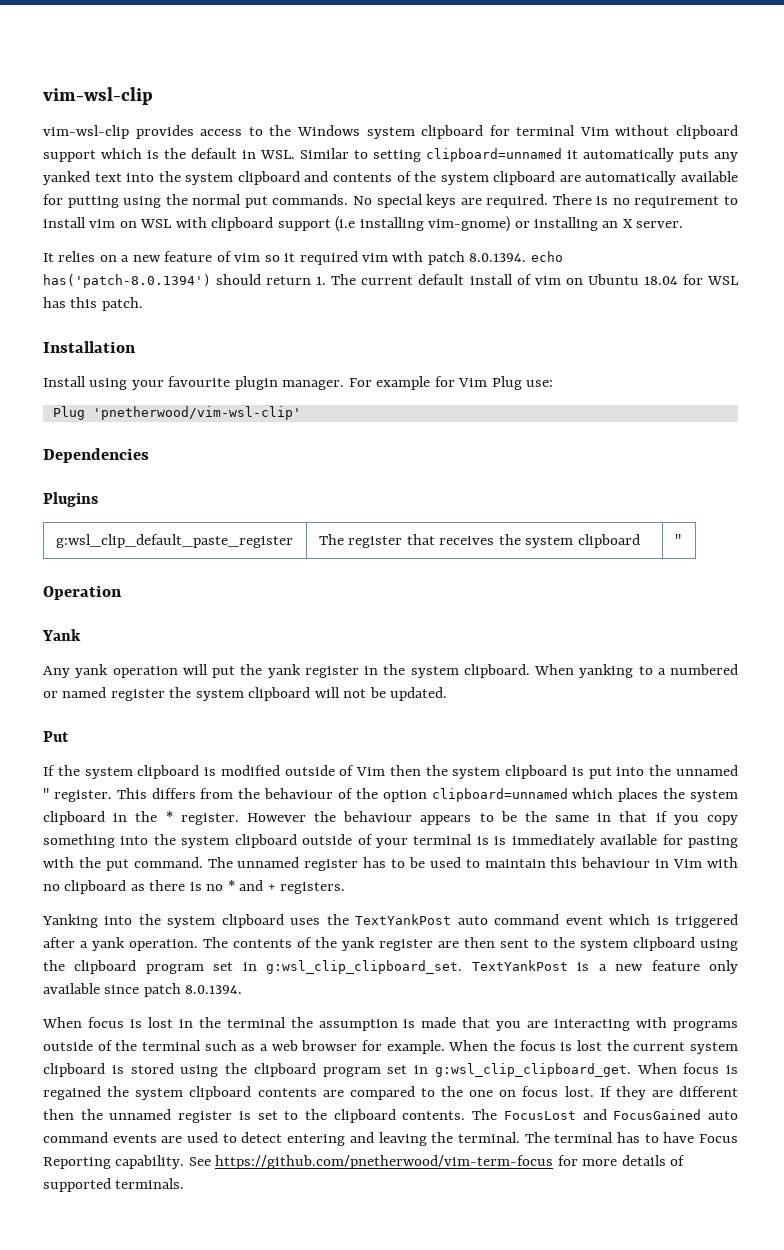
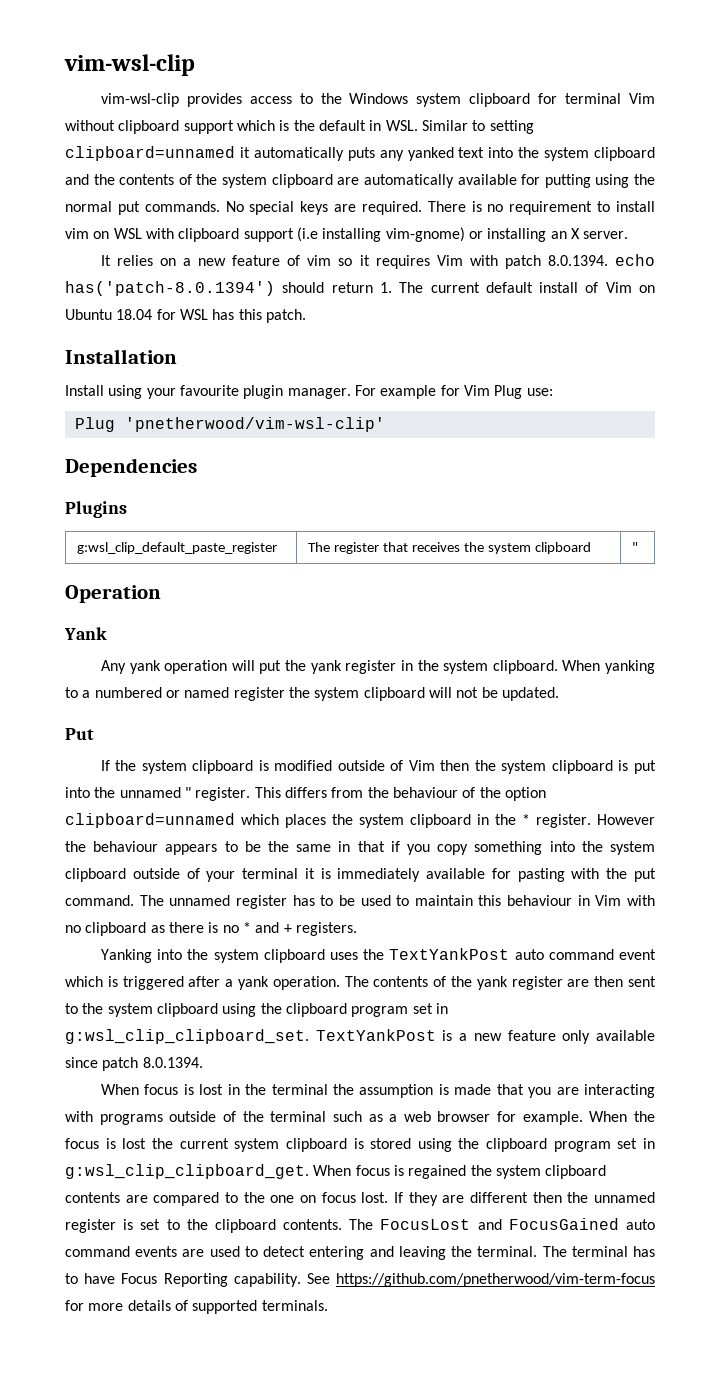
(329, 176) none -> [93,174,115,185] the
[299,251,389,265] required vim -> [375,255,463,269] requires Vim
[534,276,561,285] vim -> [605,282,632,293] Vim
[476,836,489,845] is -> [304,868,315,879] it

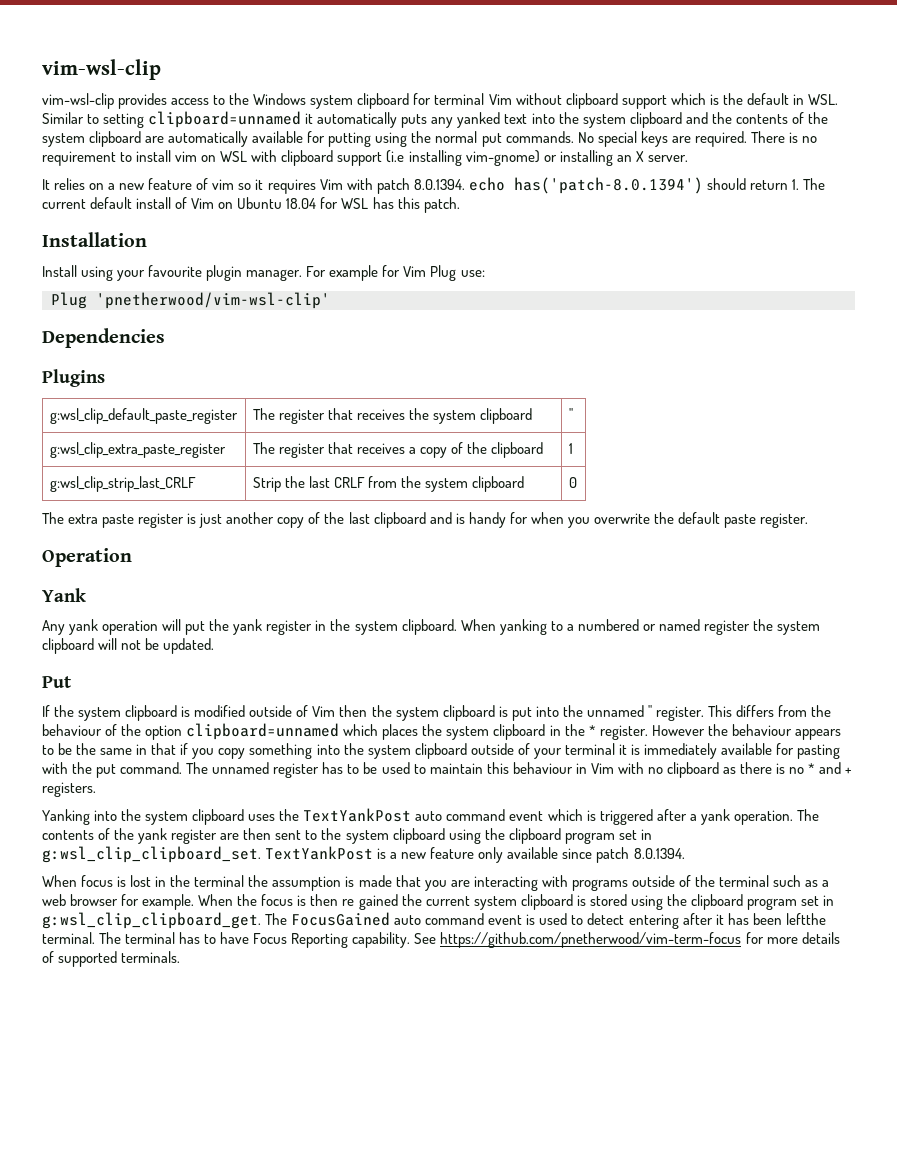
(639, 547) none -> [49,442,226,458] [252,442,543,458] [568,443,573,454] [49,476,196,492] [252,476,524,492] [568,477,577,488] [42,512,809,528] // g:wsl_clip_extra_paste_register | The register that receives a copy of the clipboard | 1 // g:wsl_clip_strip_last_CRLF | Strip the last CRLF from the system clipboard | 0 // The extra paste register is just another copy of the last clipboard and is handy for when you overwrite the default paste register.
[122,1138,147,1149] lost -> [310,894,398,910] then re gained
[313,1165,607,1179] [65,1192,656,1206] [65,1219,502,1233] When focus is regained the system clipboard contents are compared to the one on focus lost. If they are different then the unnamed register is set to the clipboard contents. The FocusLost and -> [265,913,288,925] The
[135,1246,205,1257] events are -> [488,914,536,925] event is
[369,1246,473,1260] and leaving the -> [682,913,826,925] after it has been leftthe

